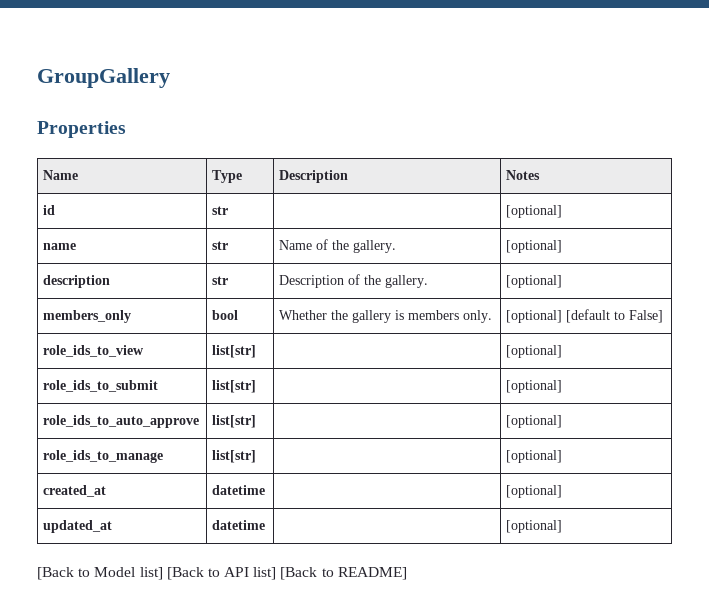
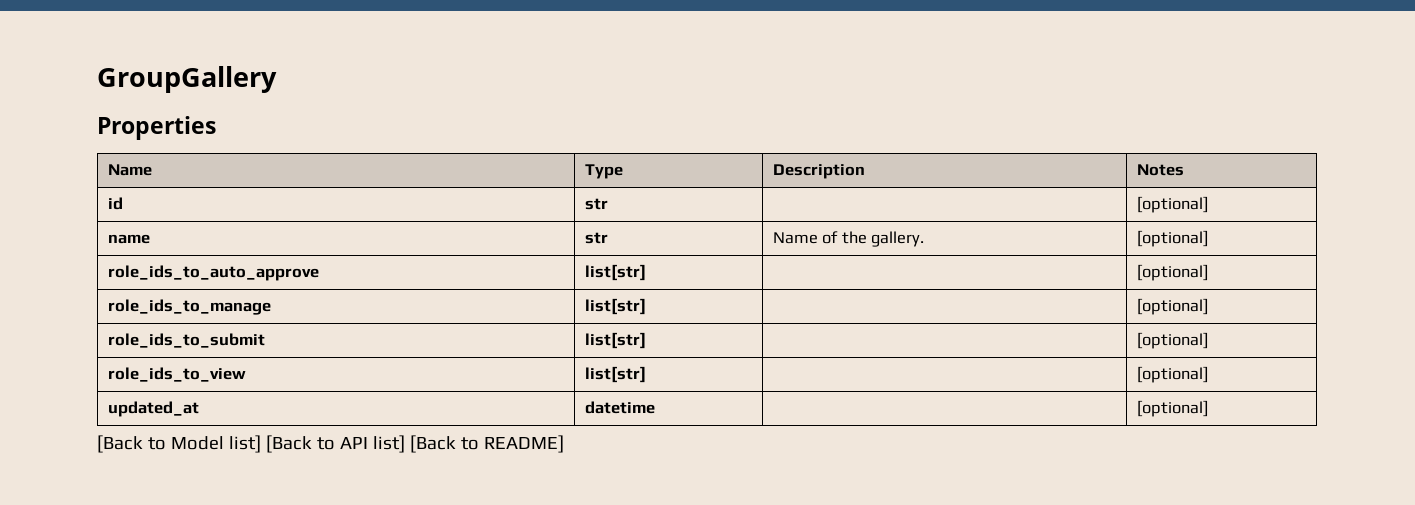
[43,275,111,288] [212,276,229,285] [279,274,429,288] [506,275,563,288] [43,310,132,323] [212,310,239,320] [279,310,493,323] [506,309,664,323] [43,345,145,357] [212,345,257,358] [506,345,563,358] [43,380,159,392] [212,380,257,393] [506,380,563,393] // description | str | Description of the gallery. | [optional] // members_only | bool | Whether the gallery is members only. | [optional] [default to False] // role_ids_to_view | list[str] | | [optional] // role_ids_to_submit | list[str] | | [optional] -> (1208, 238) none
[43,485,107,497] [212,485,266,495] created_at | datetime -> [107,333,265,348] [584,332,646,349] [1136,332,1208,349] [107,367,246,382] [584,366,646,383] role_ids_to_submit | list[str] | | [optional] // role_ids_to_view | list[str]

